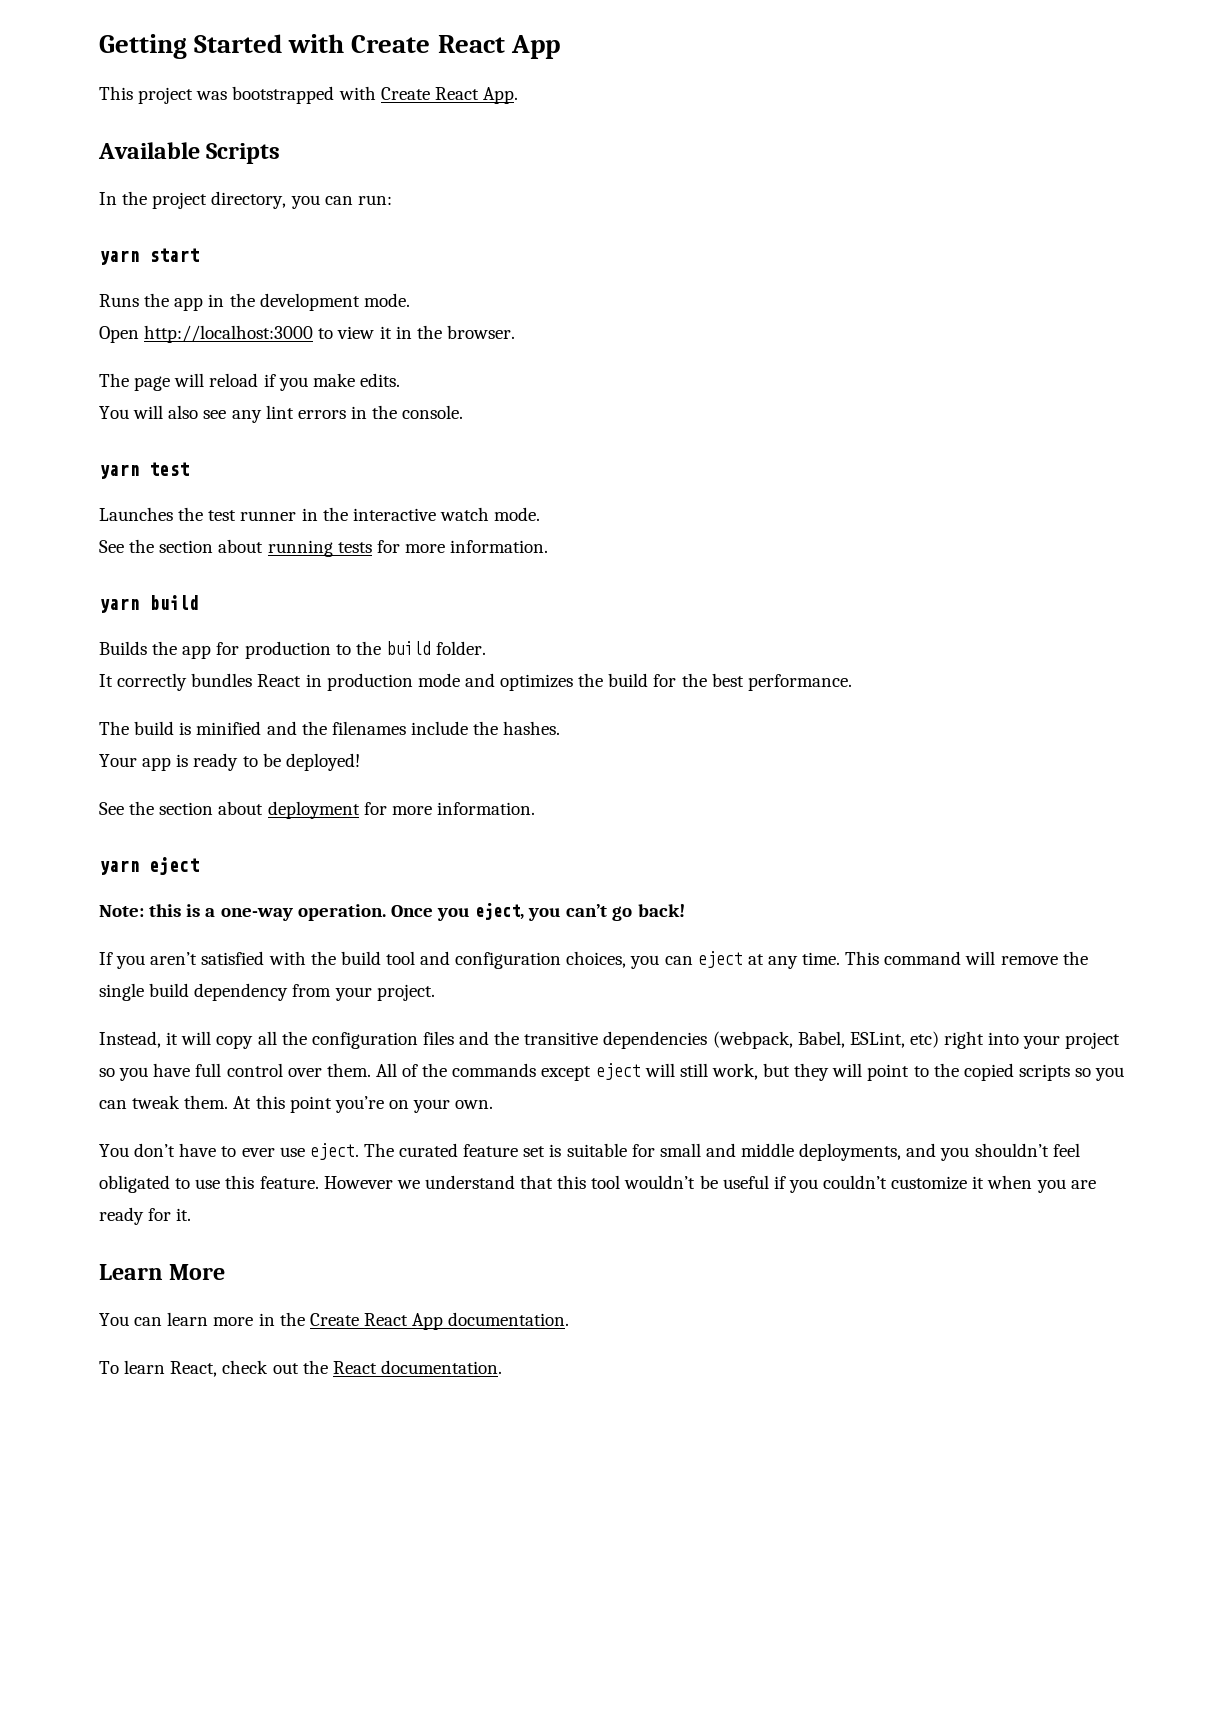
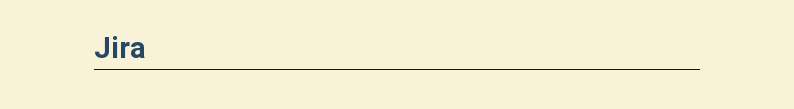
[99,34,560,59] [99,86,518,104] [98,142,281,164] [99,191,392,209] [99,248,199,265] [99,293,410,311] [99,325,515,343] [99,373,400,391] [99,405,464,423] [99,462,189,479] [99,507,541,521] [99,539,549,557] [99,595,199,613] [99,641,487,659] [99,673,852,691] [99,721,561,735] [99,753,360,771] [99,801,535,819] [99,857,199,875] [99,903,685,921] [99,951,1088,969] [99,983,435,1001] [99,1031,1121,1049] [99,1063,1125,1081] [99,1095,494,1113] [99,1143,1080,1161] [99,1175,1096,1193] [99,1207,192,1225] [99,1264,226,1280] [99,1312,570,1330] [99,1360,502,1377] Getting Started with Create React App // This project was bootstrapped with Create React App. // Available Scripts // In the project directory, you can run: // yarn start // Runs the app in the development mode. // Open http://localhost:3000 to view it in the browser. // The page will reload if you make edits. // You will also see any lint errors in the console. // yarn test // Launches the test runner in the interactive watch mode. // See the section about running tests for more information. // yarn build // Builds the app for production to the build folder. // It correctly bundles React in production mode and optimizes the build for the best performance. // The build is minified and the filenames include the hashes. // Your app is ready to be deployed! // See the section about deployment for more information. // yarn eject // Note: this is a one-way operation. Once you eject, you can’t go back! // If you aren’t satisfied with the build tool and configuration choices, you can eject at any time. This command will remove the single build dependency from your project. // Instead, it will copy all the configuration files and the transitive dependencies (webpack, Babel, ESLint, etc) right into your project so you have full control over them. All of the commands except eject will still work, but they will point to the copied scripts so you can tweak them. At this point you’re on your own. // You don’t have to ever use eject. The curated feature set is suitable for small and middle deployments, and you shouldn’t feel obligated to use this feature. However we understand that this tool wouldn’t be useful if you couldn’t customize it when you are ready for it. // Learn More // You can learn more in the Create React App documentation. // To learn React, check out the React documentation. -> [94,36,146,58] Jira

